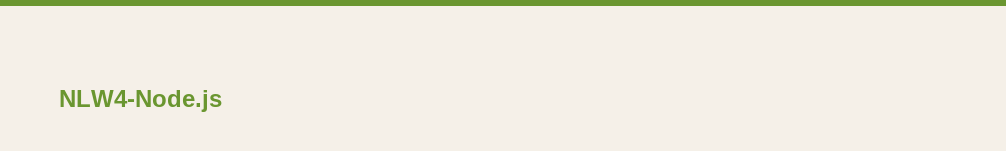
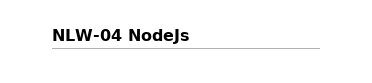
[59,90,222,112] NLW4-Node.js -> [52,29,190,44] NLW-04 NodeJs

